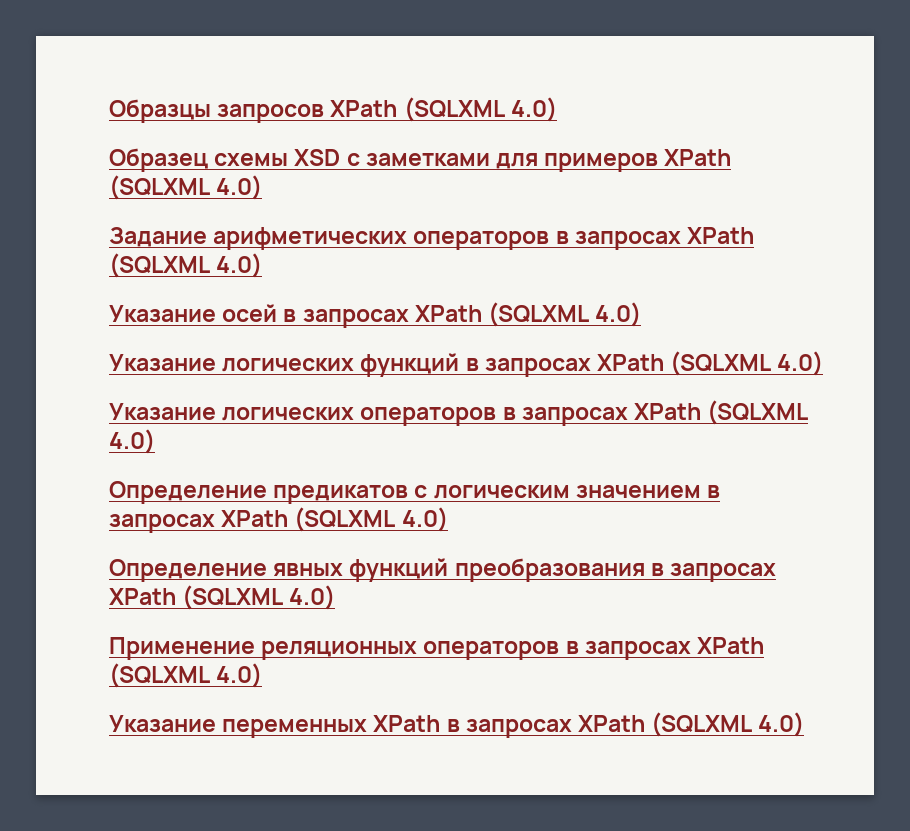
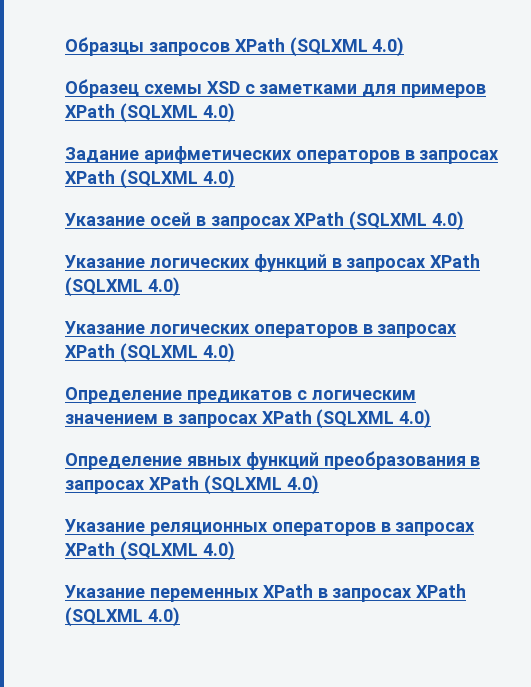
[109,637,255,660] Применение -> [64,519,145,532] Указание

